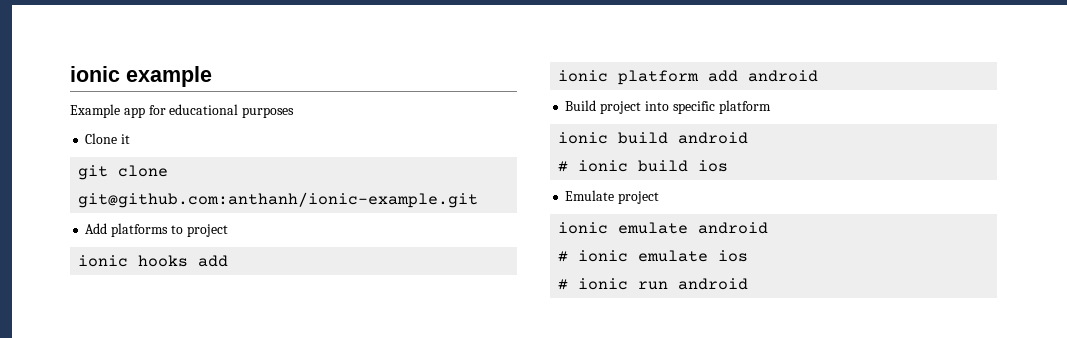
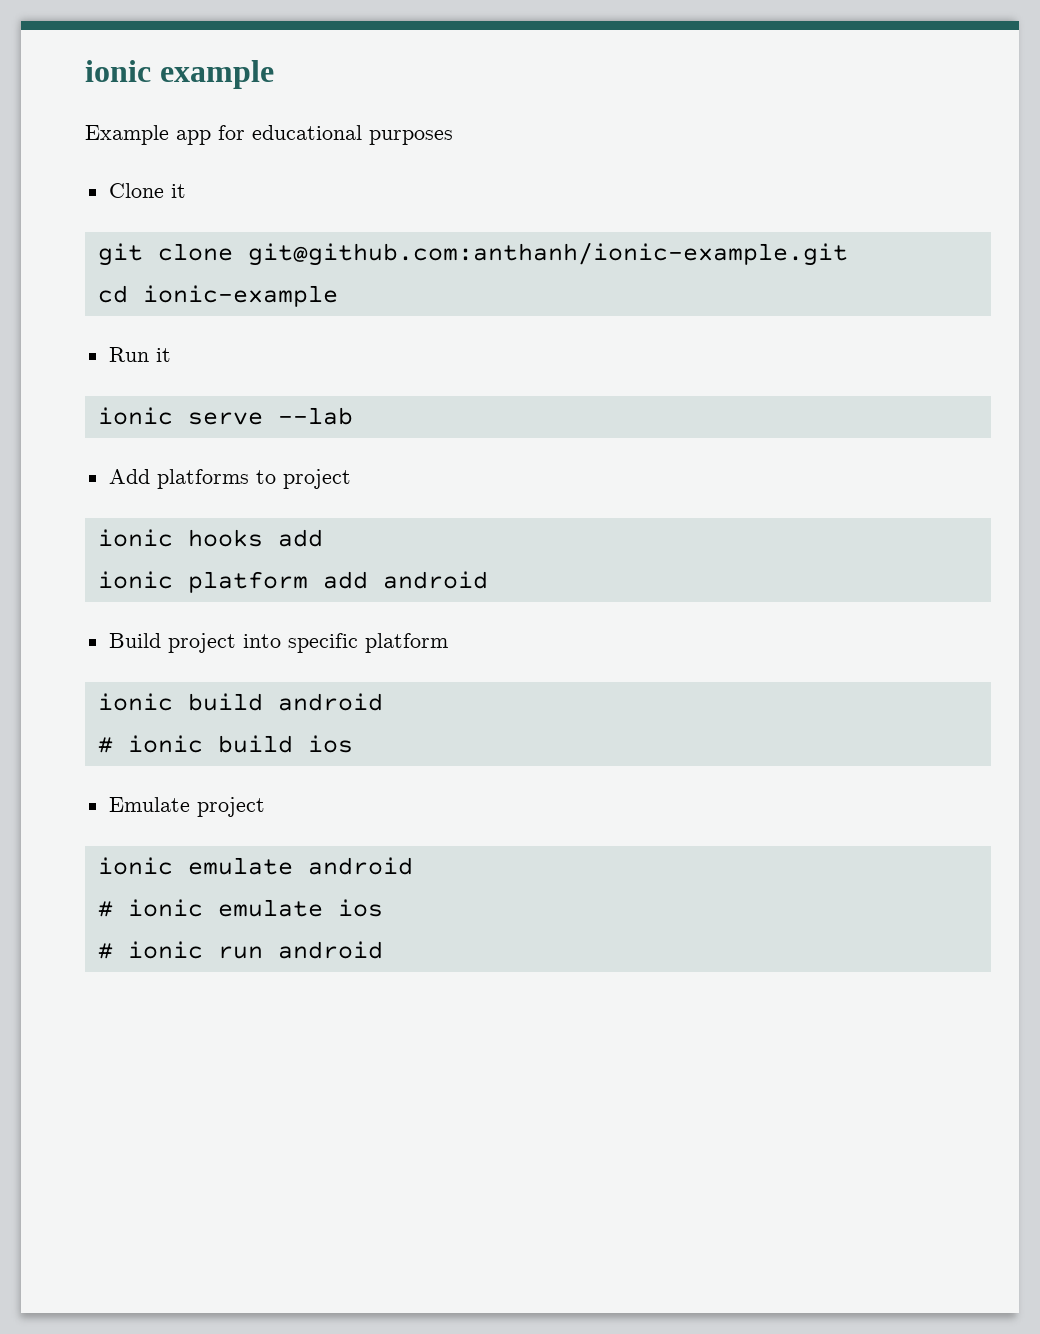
(479, 200) none -> [97,285,338,307] [108,347,171,362] [97,407,353,425] // cd ionic-example // Run it // ionic serve --lab

